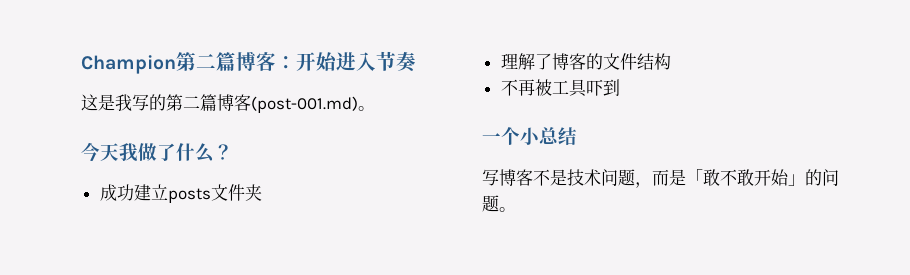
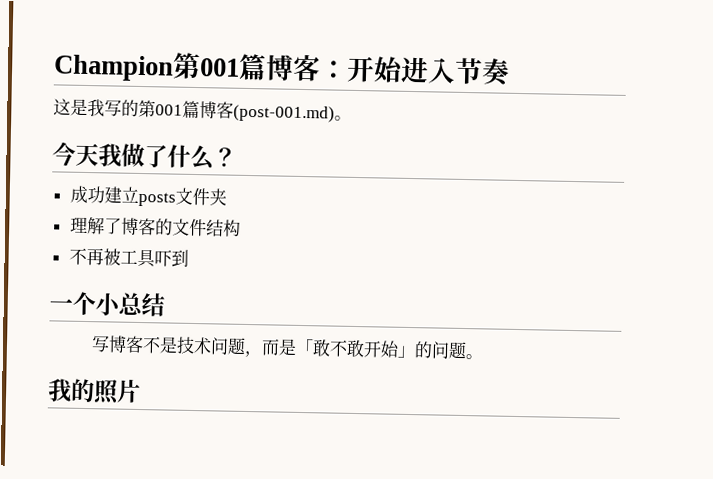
[196,54,216,69] 二 -> [199,58,240,77] 001
[183,96,200,109] 二 -> [155,104,183,116] 001
(516, 209) none -> [47,378,141,405] // 我的照片

